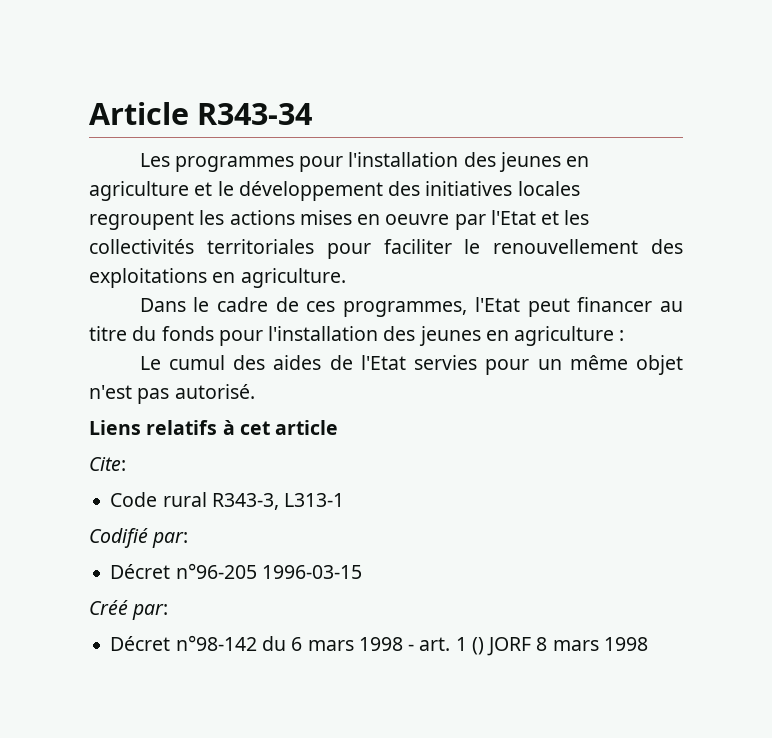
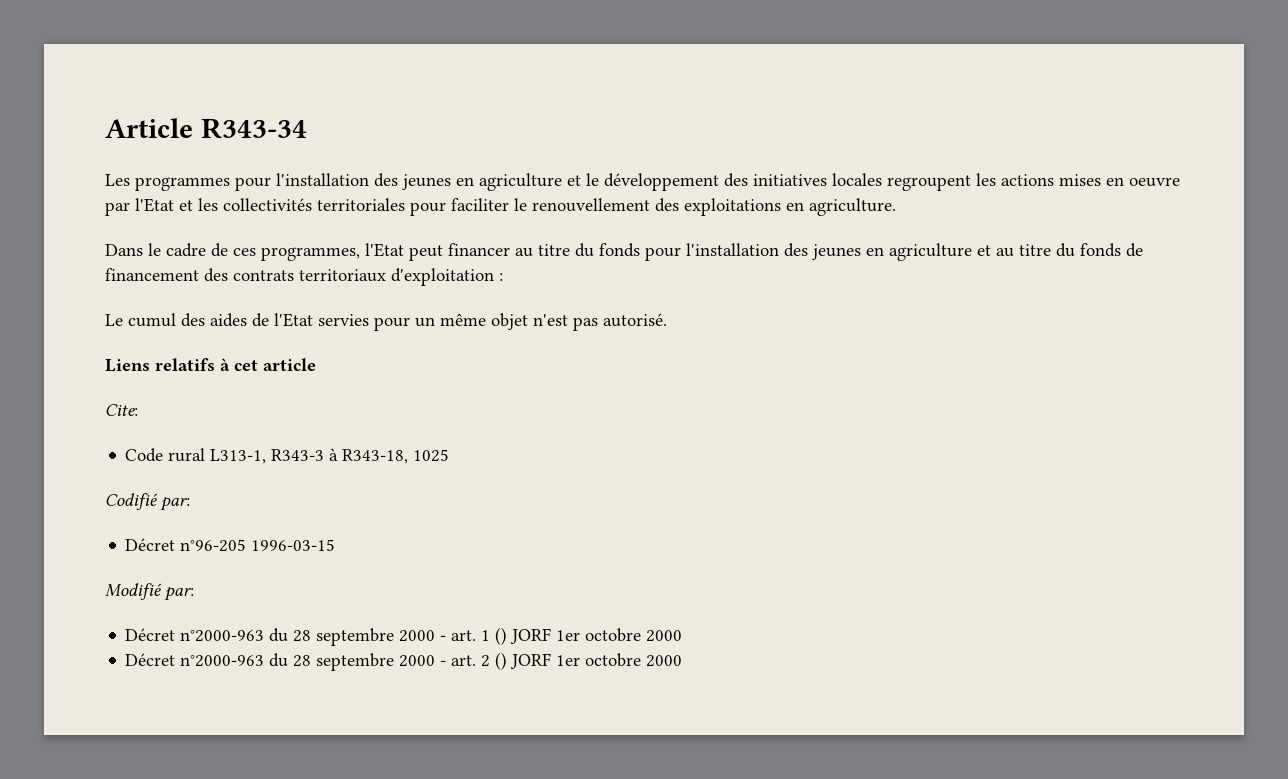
(615, 336) none -> [977,243,1143,257] [105,268,494,286] et au titre du fonds de financement des contrats territoriaux d'exploitation
[211,493,345,510] R343-3, L313-1 -> [210,448,450,464] L313-1, R343-3 à R343-18, 1025
[89,600,169,620] [110,635,403,651] Créé par: // Décret n°98-142 du 6 mars 1998 -> [105,583,194,601] [125,628,436,646] Modifié par: // Décret n°2000-963 du 28 septembre 2000
[536,637,648,651] 8 mars 1998 -> [556,628,683,642] [125,652,683,671] 1er octobre 2000 // Décret n°2000-963 du 28 septembre 2000 - art. 2 () JORF 1er octobre 2000

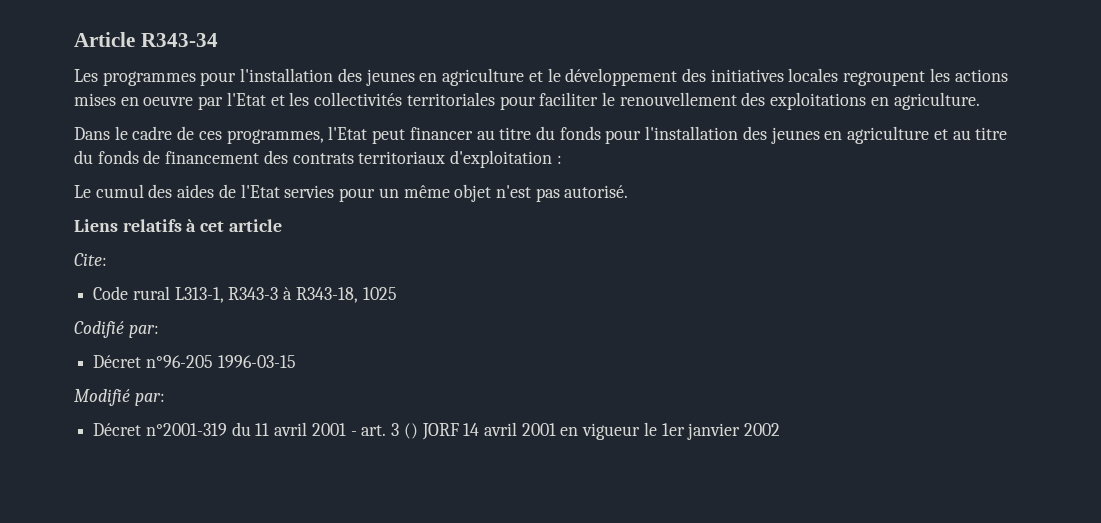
[180,627,683,646] [125,652,683,671] n°2000-963 du 28 septembre 2000 - art. 1 () JORF 1er octobre 2000 // Décret n°2000-963 du 28 septembre 2000 - art. 2 () JORF 1er octobre 2000 -> [145,422,781,440] n°2001-319 du 11 avril 2001 - art. 3 () JORF 14 avril 2001 en vigueur le 1er janvier 2002

